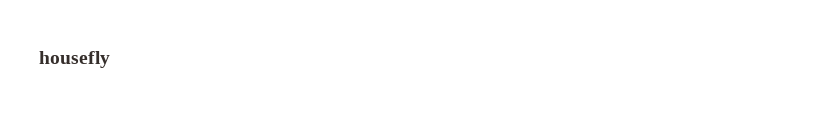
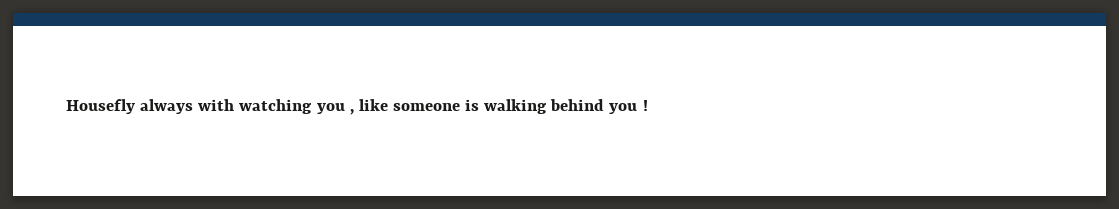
[39,51,110,68] housefly -> [66,99,648,115] Housefly always with watching you , like someone is walking behind you !

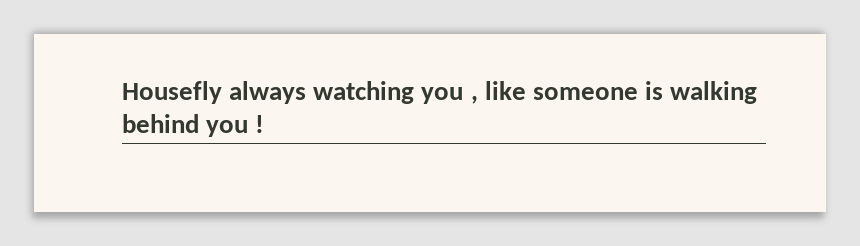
[198,99,235,111] with -> (307, 92) none

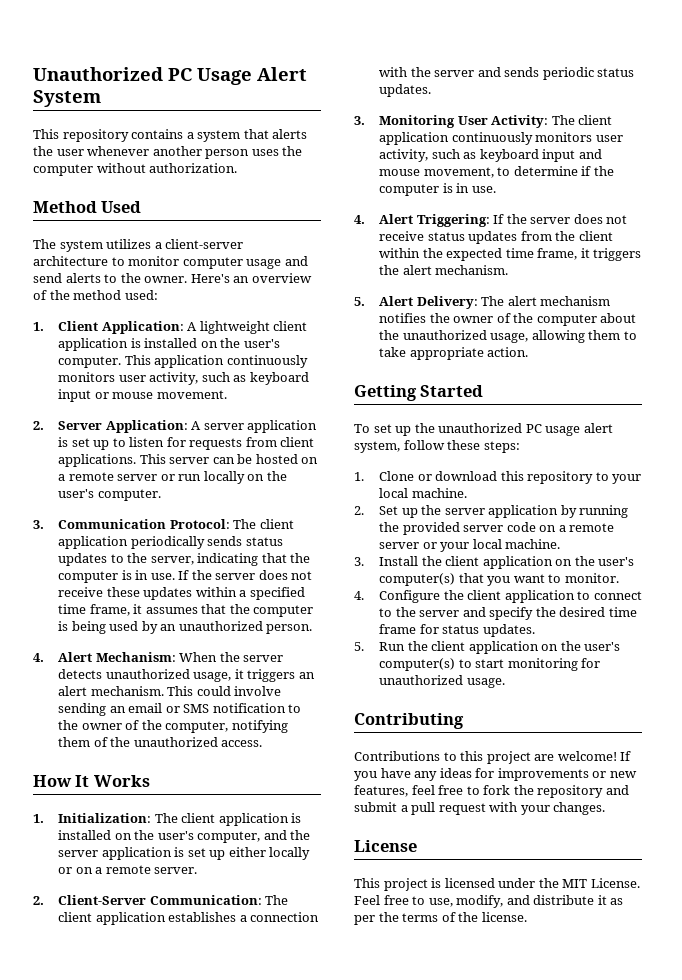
[122,81,758,104] [122,114,265,137] Housefly always watching you , like someone is walking behind you ! -> [33,67,307,85] [33,90,101,107] [33,129,308,142] [33,146,303,159] [33,163,238,176] [33,201,142,213] [33,239,244,252] [33,256,308,269] [33,273,312,283] [33,290,158,300] [33,321,308,334] [58,338,280,351] [58,355,308,368] [58,372,309,385] [58,389,227,402] [33,420,318,433] [58,437,315,450] [58,454,319,467] [58,471,287,484] [58,489,161,501] [33,519,294,529] [58,536,283,549] [58,553,311,566] [58,570,313,583] [58,587,305,600] [58,604,314,617] [58,621,313,634] [33,652,284,662] [58,669,315,682] [58,686,282,696] [58,703,302,716] [58,720,288,733] [58,737,263,747] [33,775,150,787] [33,813,302,826] [58,830,311,843] [58,847,311,860] [58,865,198,874] [33,895,289,905] [58,912,320,925] [379,67,635,80] [379,84,432,97] [354,115,613,128] [379,132,623,145] [379,149,602,162] [379,166,614,178] [379,183,496,196] [354,214,628,227] [379,231,613,244] [379,248,642,261] [379,265,509,275] [354,296,611,309] [379,313,637,326] [379,330,637,343] [379,347,529,360] [354,385,484,401] [354,423,613,436] [354,440,520,453] [354,471,642,484] [379,488,467,498] [354,505,629,518] [379,522,615,535] [379,539,561,552] [354,556,635,569] [379,573,619,586] [354,590,642,603] [379,607,637,620] [379,624,535,637] [354,641,621,654] [379,658,601,671] [379,675,505,688] [354,713,464,729] [354,751,632,764] [354,768,637,781] [354,785,629,798] [354,802,606,815] [354,840,417,852] [354,878,640,891] [354,895,624,908] [354,912,527,925] Unauthorized PC Usage Alert System // This repository contains a system that alerts the user whenever another person uses the computer without authorization. // Method Used // The system utilizes a client-server architecture to monitor computer usage and send alerts to the owner. Here's an overview of the method used: // 1. Client Application: A lightweight client application is installed on the user's computer. This application continuously monitors user activity, such as keyboard input or mouse movement. // 2. Server Application: A server application is set up to listen for requests from client applications. This server can be hosted on a remote server or run locally on the user's computer. // 3. Communication Protocol: The client application periodically sends status updates to the server, indicating that the computer is in use. If the server does not receive these updates within a specified time frame, it assumes that the computer is being used by an unauthorized person. // 4. Alert Mechanism: When the server detects unauthorized usage, it triggers an alert mechanism. This could involve sending an email or SMS notification to the owner of the computer, notifying them of the unauthorized access. // How It Works // 1. Initialization: The client application is installed on the user's computer, and the server application is set up either locally or on a remote server. // 2. Client-Server Communication: The client application establishes a connection with the server and sends periodic status updates. // 3. Monitoring User Activity: The client application continuously monitors user activity, such as keyboard input and mouse movement, to determine if the computer is in use. // 4. Alert Triggering: If the server does not receive status updates from the client within the expected time frame, it triggers the alert mechanism. // 5. Alert Delivery: The alert mechanism notifies the owner of the computer about the unauthorized usage, allowing them to take appropriate action. // Getting Started // To set up the unauthorized PC usage alert system, follow these steps: // 1. Clone or download this repository to your local machine. // 2. Set up the server application by running the provided server code on a remote server or your local machine. // 3. Install the client application on the user's computer(s) that you want to monitor. // 4. Configure the client application to connect to the server and specify the desired time frame for status updates. // 5. Run the client application on the user's computer(s) to start monitoring for unauthorized usage. // Contributing // Contributions to this project are welcome! If you have any ideas for improvements or new features, feel free to fork the repository and submit a pull request with your changes. // License // This project is licensed under the MIT License. Feel free to use, modify, and distribute it as per the terms of the license.

